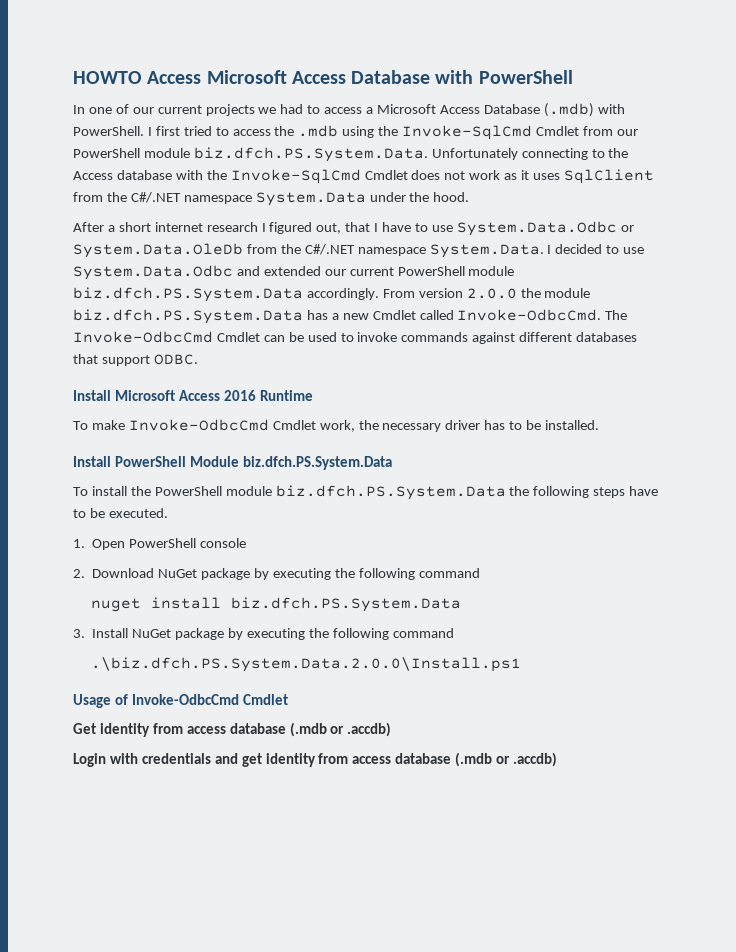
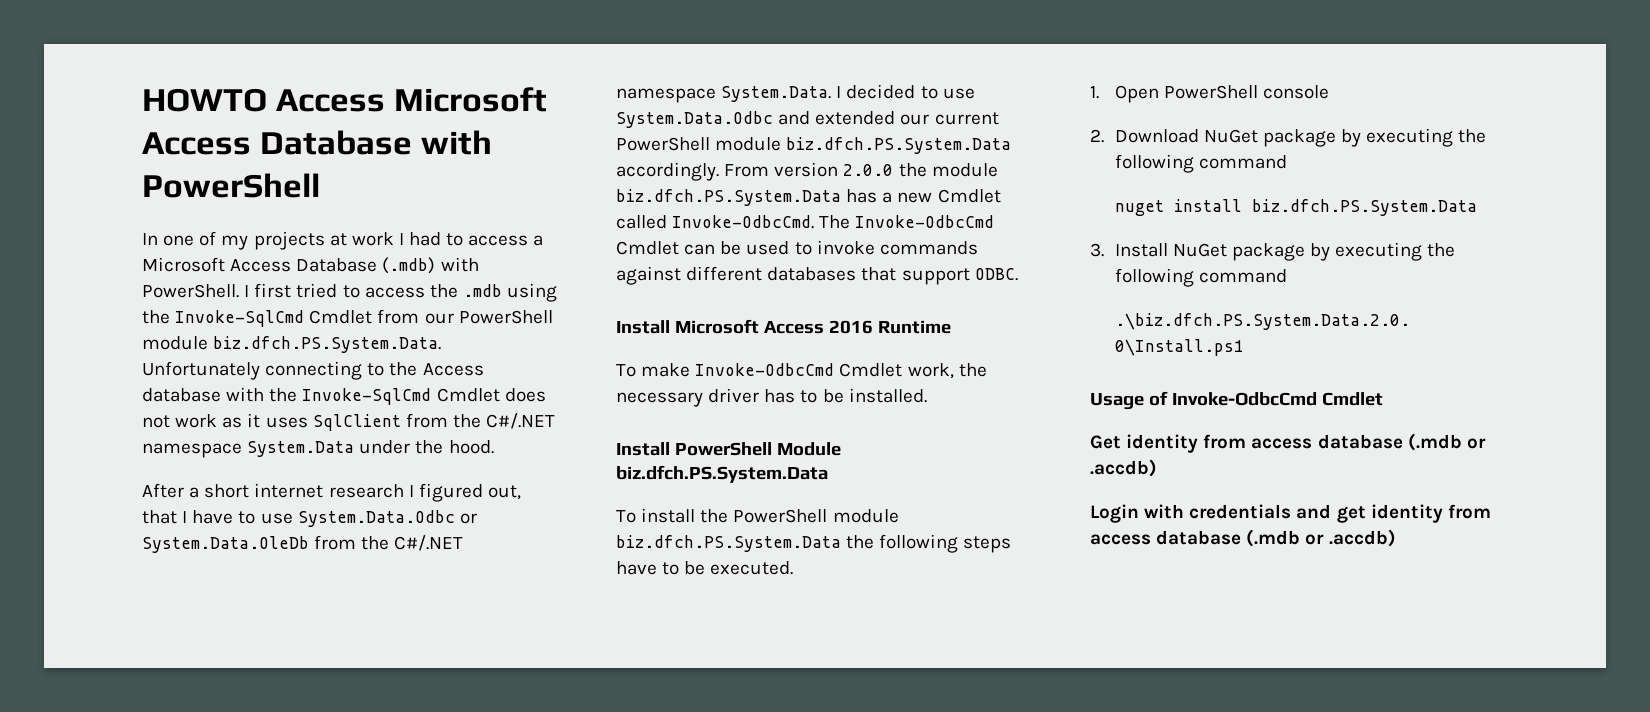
[132,104,277,116] our current projects we -> [221,231,404,250] my projects at work I

